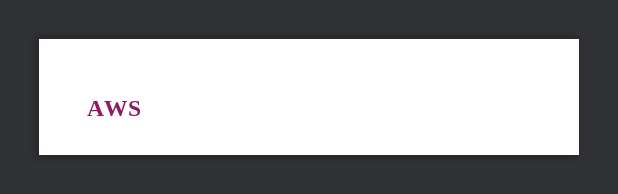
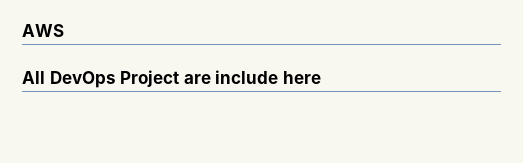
(141, 108) none -> [22,70,321,88] // All DevOps Project are include here

